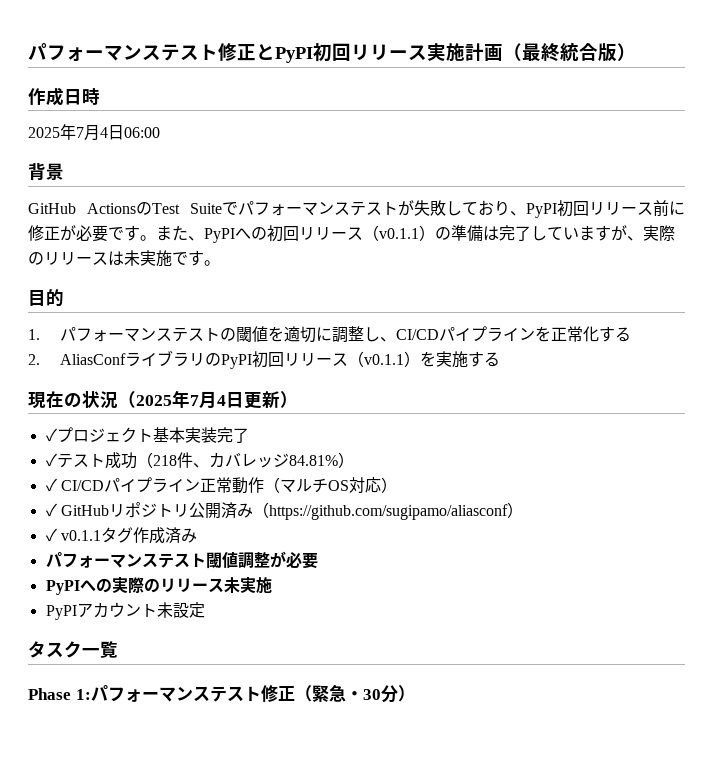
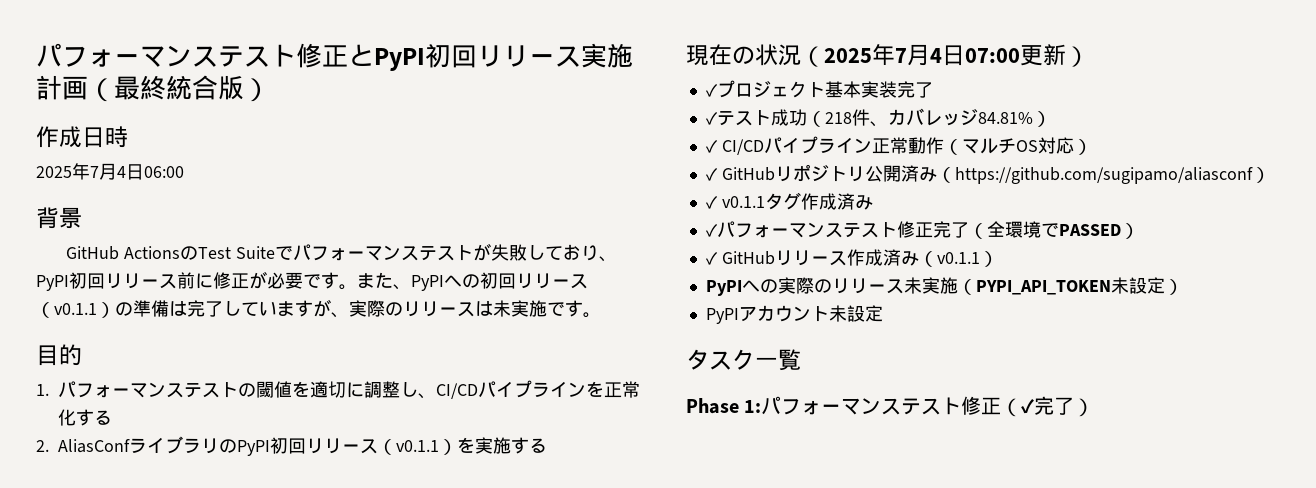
(244, 400) none -> [965,48,1020,63] 07:00
[45,551,318,569] パフォーマンステスト閾値調整が必要 -> [705,221,1139,239] [705,249,998,267] ✓パフォーマンステスト修正完了（全環境でPASSED） // ✓ GitHubリリース作成済み（v0.1.1）
(272, 585) none -> [957,277,1183,295] （PYPI_API_TOKEN未設定）
[311,684,398,703] 緊急・30分 -> [1021,396,1075,415] ✓完了

